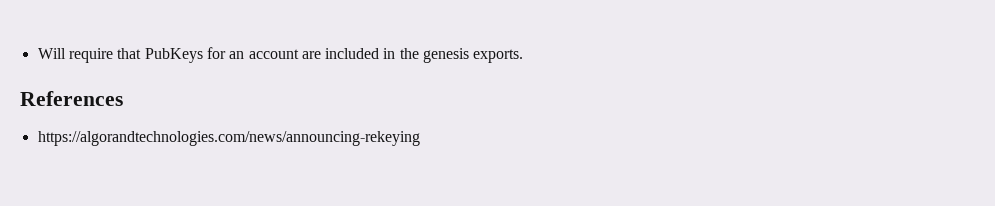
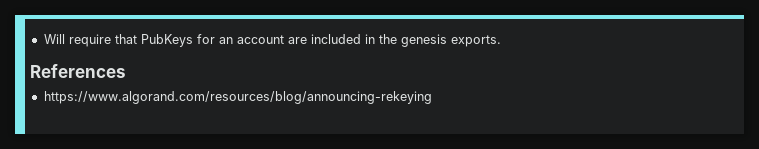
[37,131,420,146] https://algorandtechnologies.com/news/announcing-rekeying -> [43,91,432,104] https://www.algorand.com/resources/blog/announcing-rekeying

